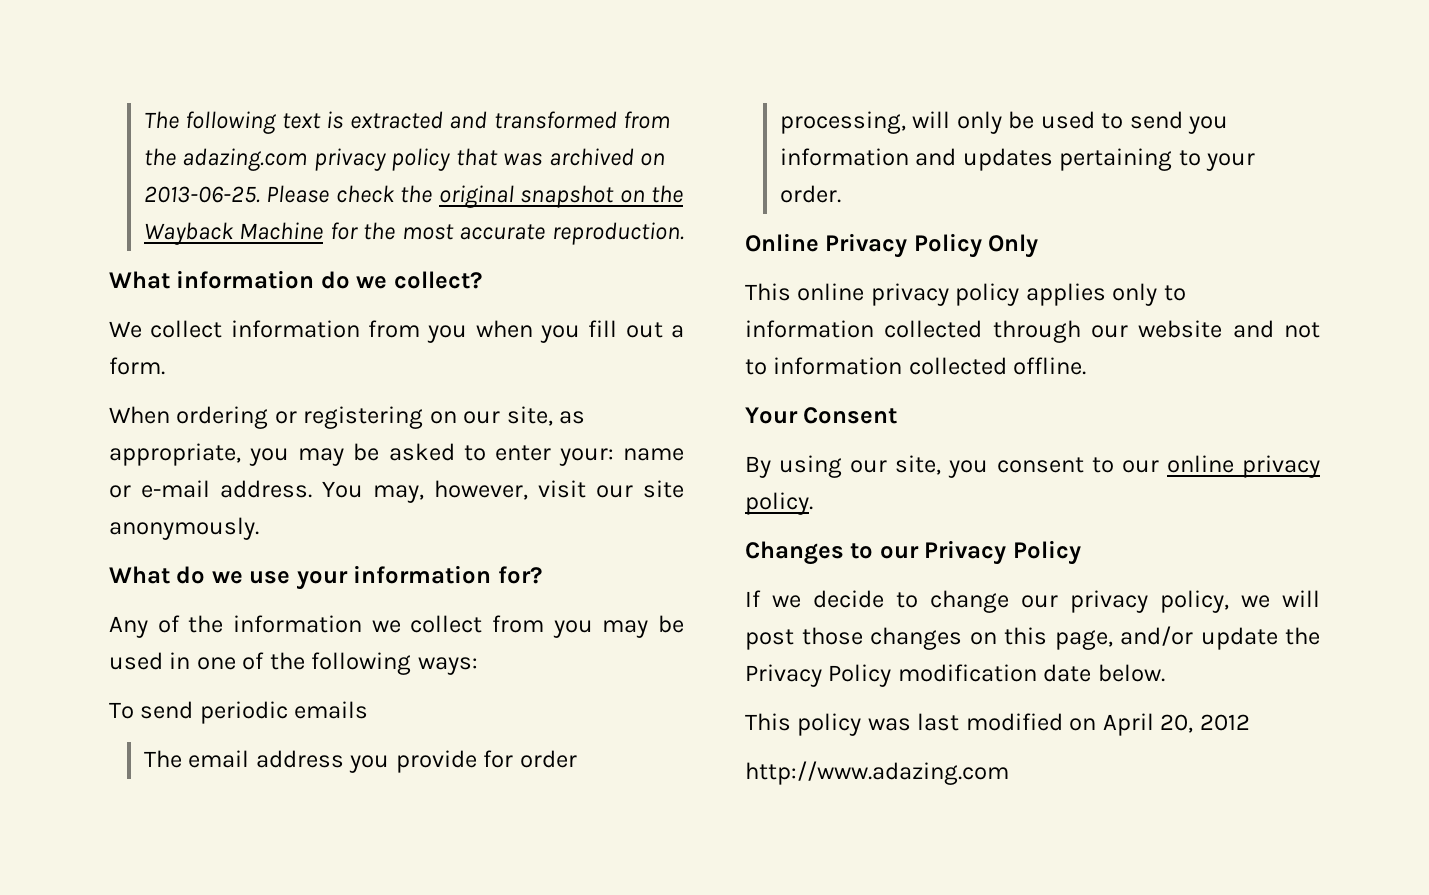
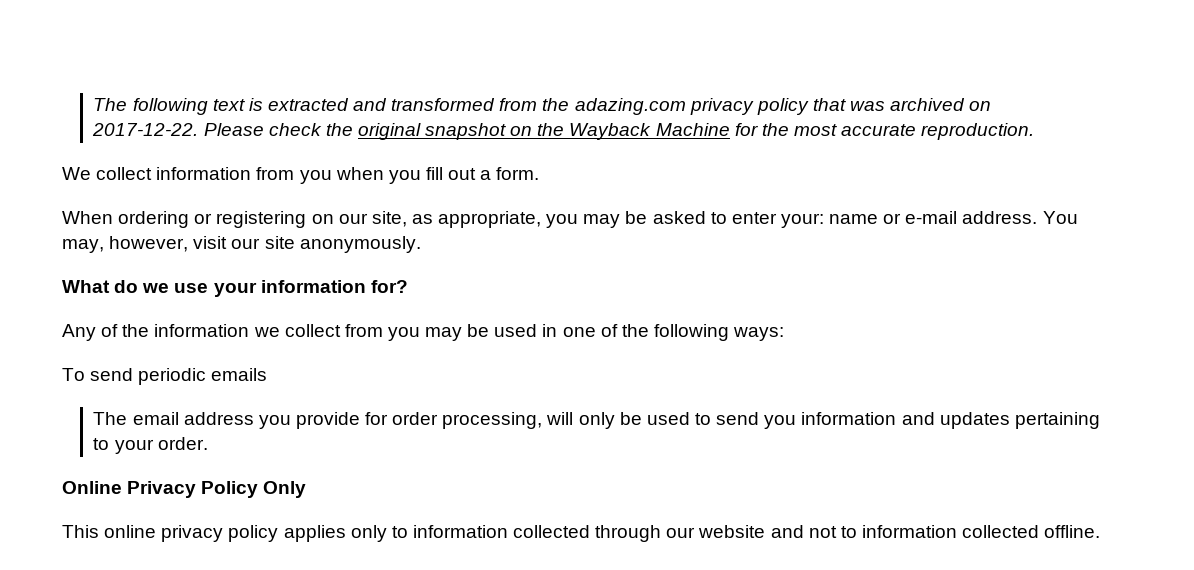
[143,186,260,203] 2013-06-25. -> [92,123,199,136] 2017-12-22.
[109,270,482,289] // What information do we collect? -> (1035, 131) none
[745,407,898,424] [745,455,1320,478] [745,492,813,515] [745,540,1081,565] [745,590,1320,613] [745,626,1320,650] [745,664,1165,687] [745,713,1250,736] [745,761,1009,785] // Your Consent // By using our site, you consent to our online privacy policy. // Changes to our Privacy Policy // If we decide to change our privacy policy, we will post those changes on this page, and/or update the Privacy Policy modification date below. // This policy was last modified on April 20, 2012 // http://www.adazing.com -> (1101, 531) none

